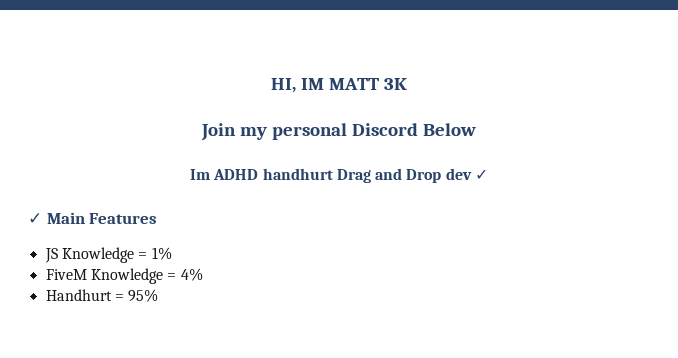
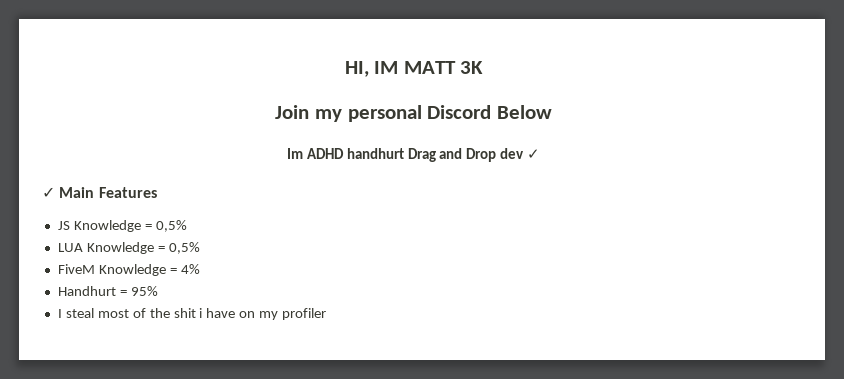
[151,247,172,260] 1% -> [155,220,187,232] [57,242,200,254] 0,5% // LUA Knowledge = 0,5%
(159, 295) none -> [57,308,327,320] // I steal most of the shit i have on my profiler

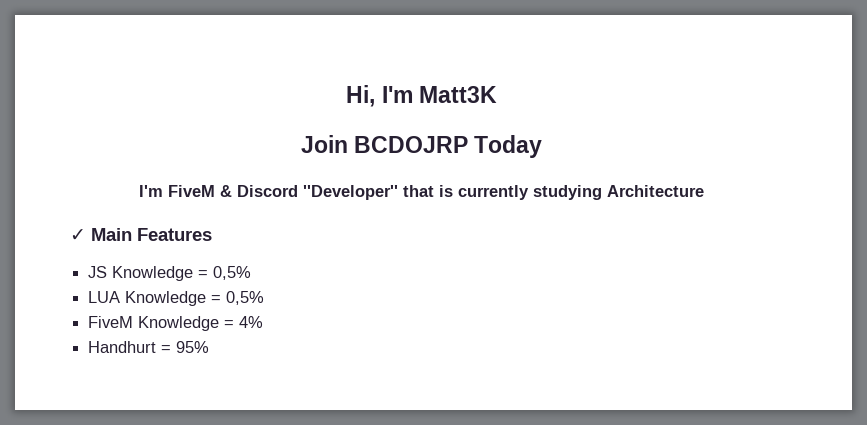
[344,61,484,77] [275,105,552,122] [286,148,541,162] HI, IM MATT 3K // Join my personal Discord Below // Im ADHD handhurt Drag and Drop dev ✓ -> [346,85,497,107] [300,135,543,158] [139,185,704,200] Hi, I'm Matt3K // Join BCDOJRP Today // I'm FiveM & Discord ''Developer'' that is currently studying Architecture
[57,308,327,320] // I steal most of the shit i have on my profiler -> (210, 347) none

